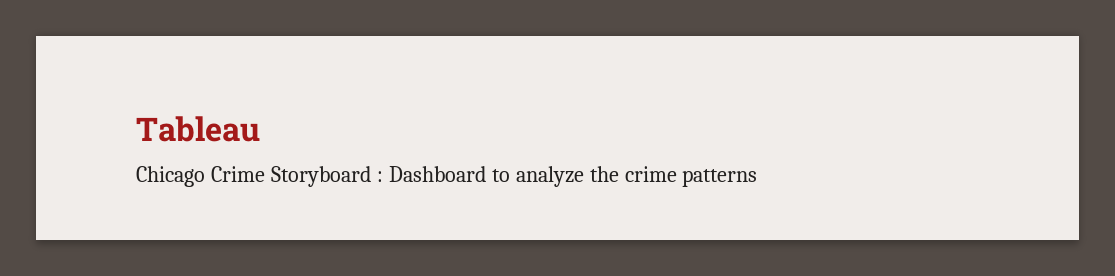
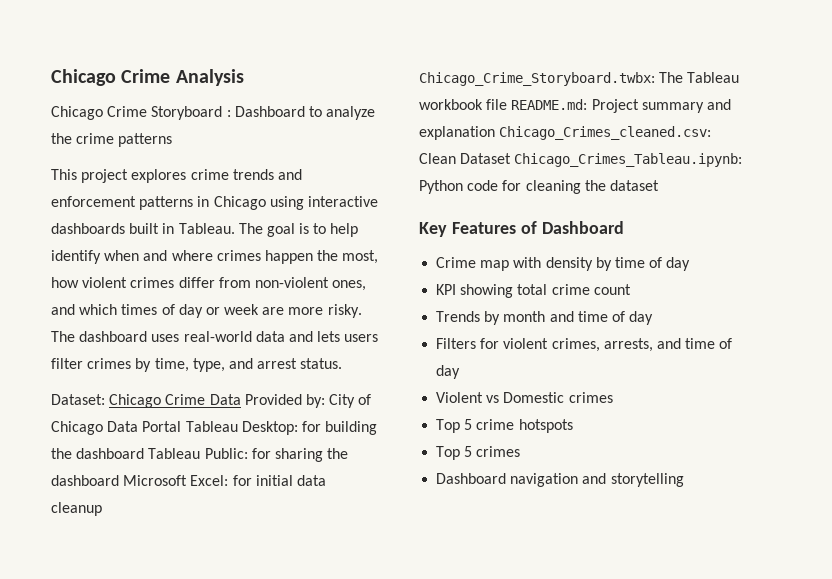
[136,116,260,142] Tableau -> [51,69,244,86] Chicago Crime Analysis
(758, 178) none -> [51,169,302,183] [51,196,378,210] [51,223,359,237] [51,250,379,264] [51,277,367,291] [51,304,362,318] [51,331,379,342] [51,358,343,372] [51,394,372,408] [51,421,378,435] [51,448,349,462] [51,475,326,486] [51,502,102,516] [419,72,740,86] [419,99,731,113] [419,126,712,140] [419,153,743,167] [419,180,659,194] [419,221,624,237] [436,257,691,271] [436,284,631,298] [436,311,654,325] [436,338,733,352] [436,365,461,379] [436,392,613,403] [436,419,573,433] [436,446,521,460] [436,473,684,487] // This project explores crime trends and enforcement patterns in Chicago using interactive dashboards built in Tableau. The goal is to help identify when and where crimes happen the most, how violent crimes differ from non-violent ones, and which times of day or week are more risky. The dashboard uses real-world data and lets users filter crimes by time, type, and arrest status. // Dataset: Chicago Crime Data Provided by: City of Chicago Data Portal Tableau Desktop: for building the dashboard Tableau Public: for sharing the dashboard Microsoft Excel: for initial data cleanup // Chicago_Crime_Storyboard.twbx: The Tableau workbook file README.md: Project summary and explanation Chicago_Crimes_cleaned.csv: Clean Dataset Chicago_Crimes_Tableau.ipynb: Python code for cleaning the dataset // Key Features of Dashboard // Crime map with density by time of day // KPI showing total crime count // Trends by month and time of day // Filters for violent crimes, arrests, and time of day // Violent vs Domestic crimes // Top 5 crime hotspots // Top 5 crimes // Dashboard navigation and storytelling

